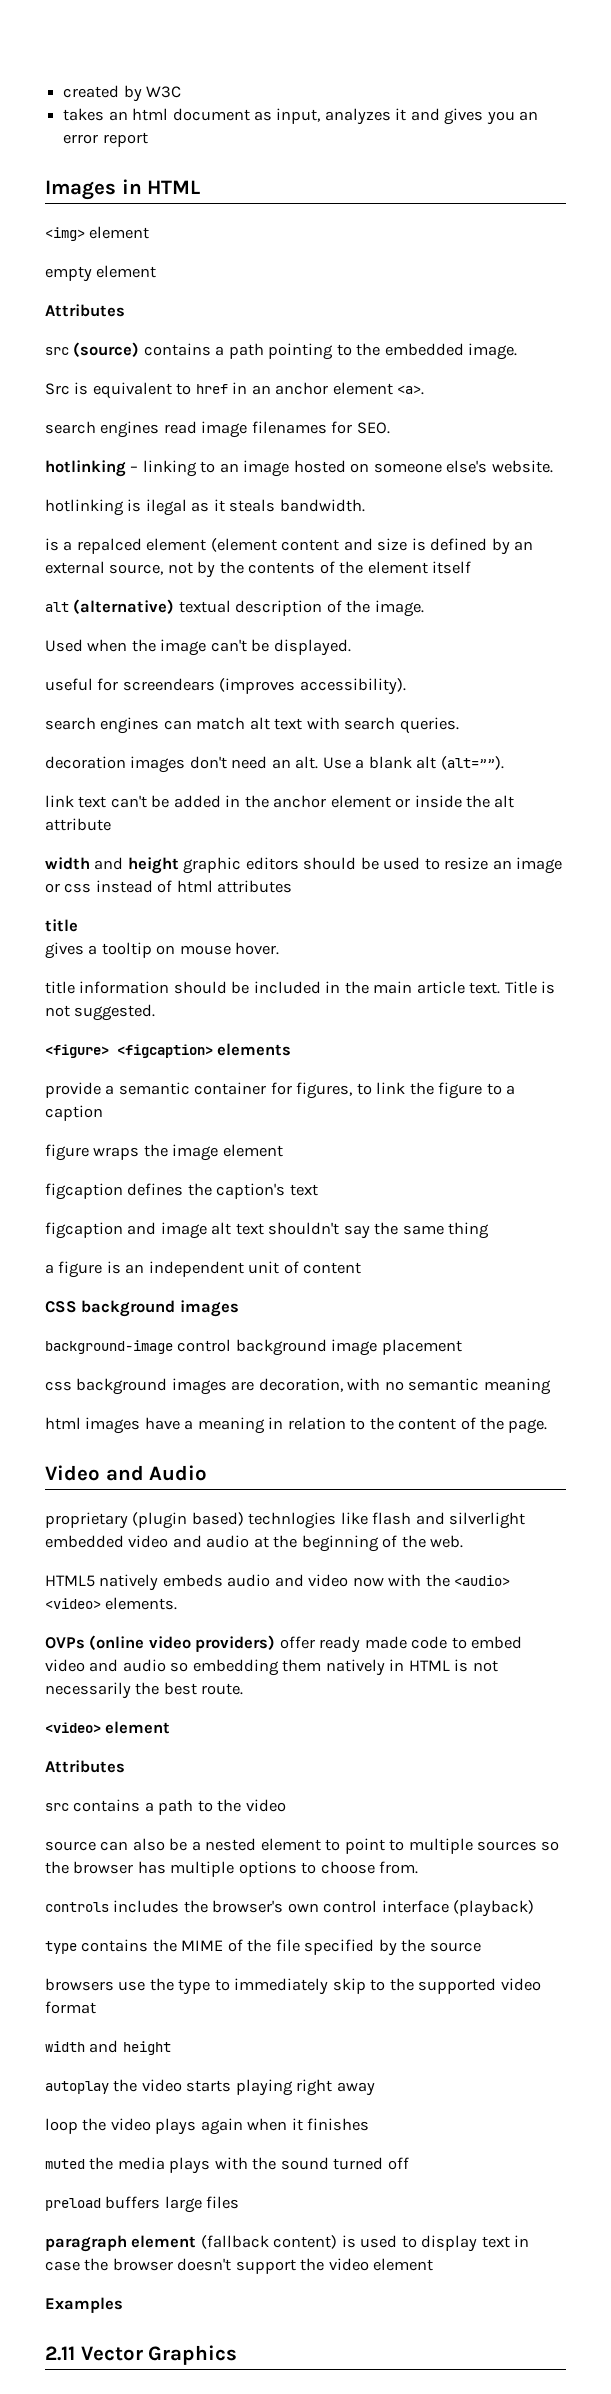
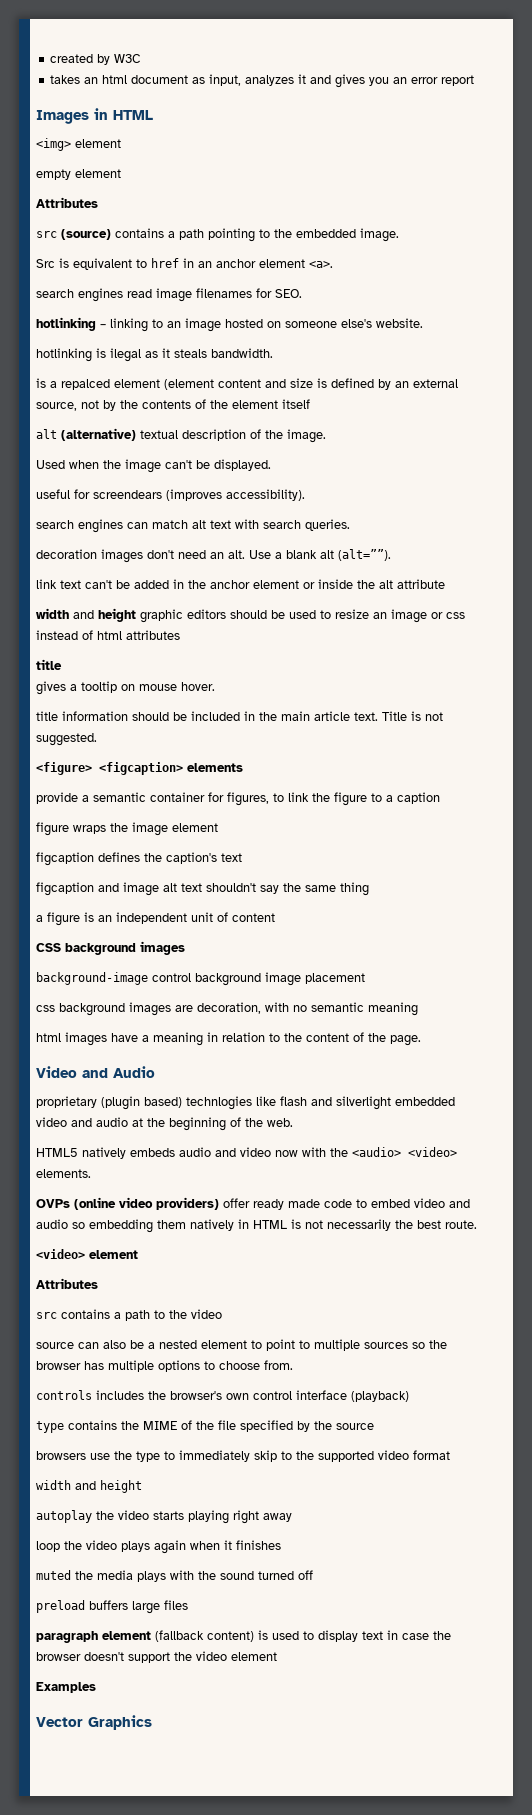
[45,2346,75,2361] 2.11 -> (96, 1687) none

